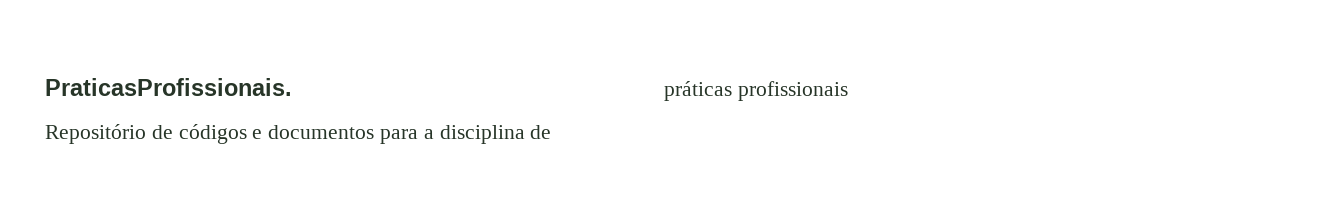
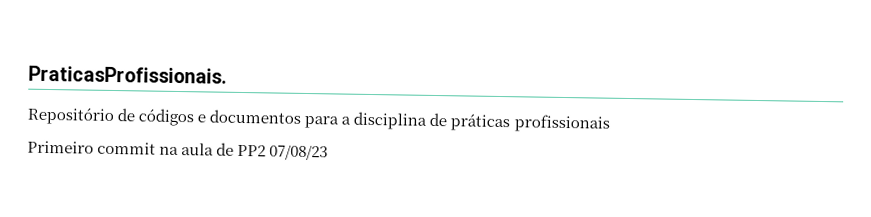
(848, 91) none -> [27,140,329,161] // Primeiro commit na aula de PP2 07/08/23

